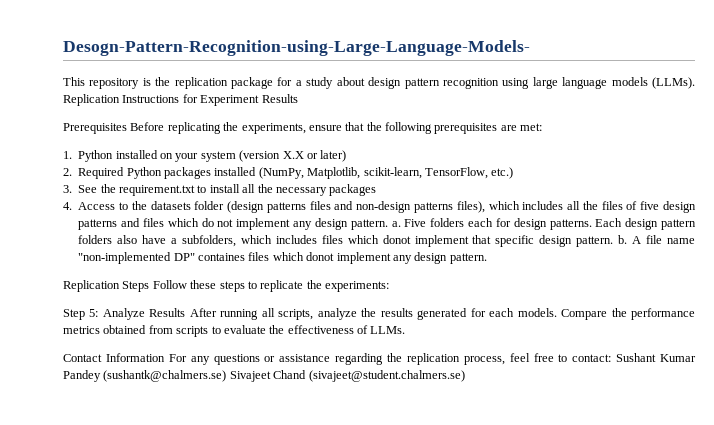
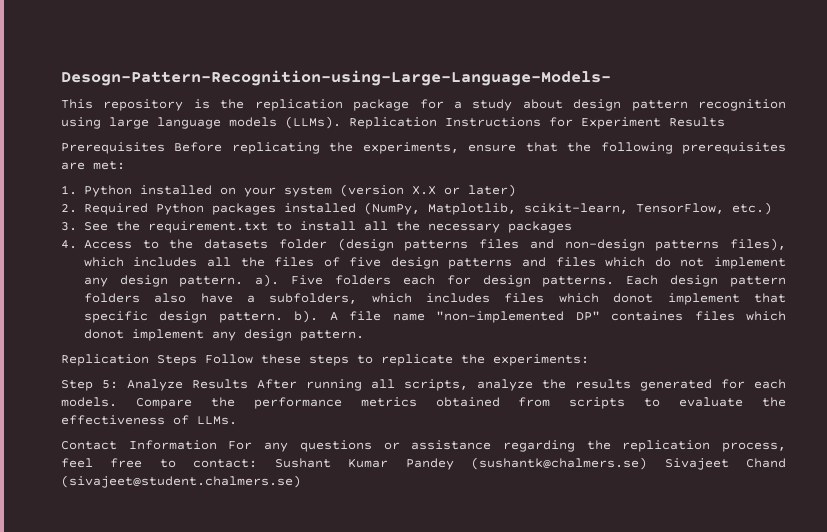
[391,221,401,227] a. -> [255,274,280,287] a).
[618,235,628,244] b. -> [294,310,319,323] b).

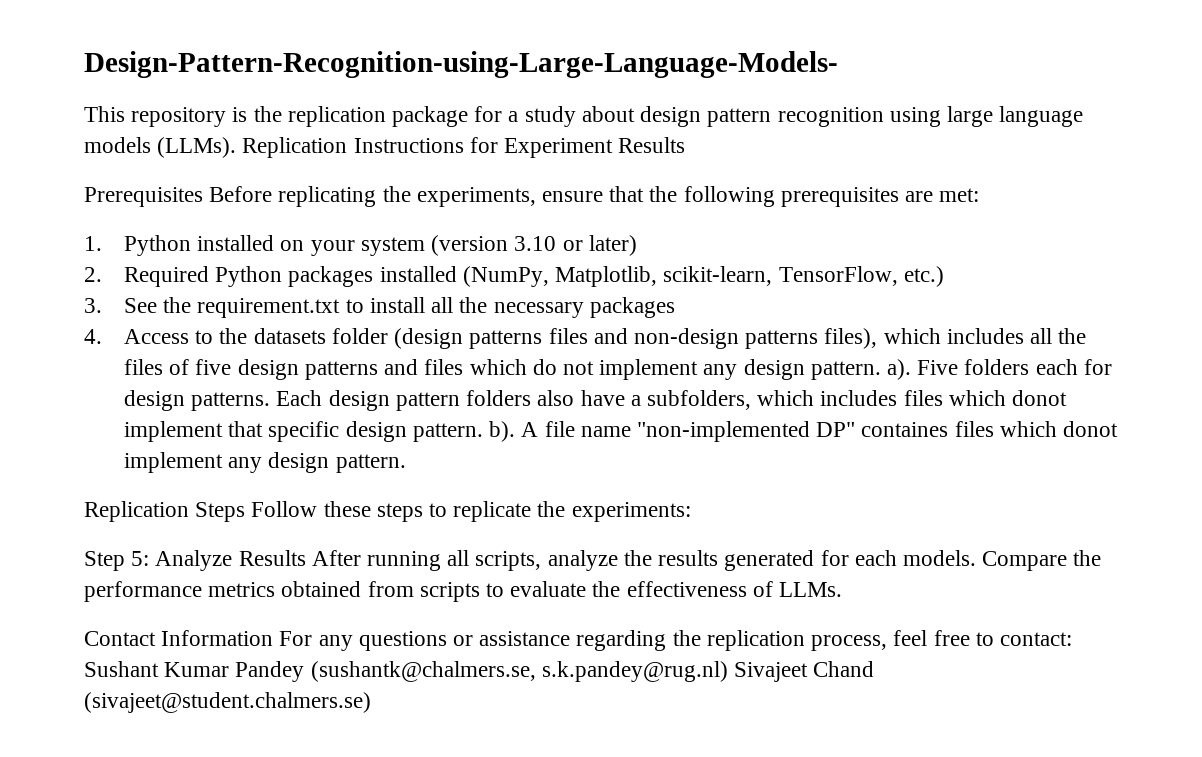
[61,70,611,86] Desogn-Pattern-Recognition-using-Large-Language-Models- -> [84,51,838,78] Design-Pattern-Recognition-using-Large-Language-Models-
[411,186,436,195] X.X -> [514,236,557,251] 3.10
[471,457,648,470] (sushantk@chalmers.se) -> [310,661,728,682] (sushantk@chalmers.se, s.k.pandey@rug.nl)

